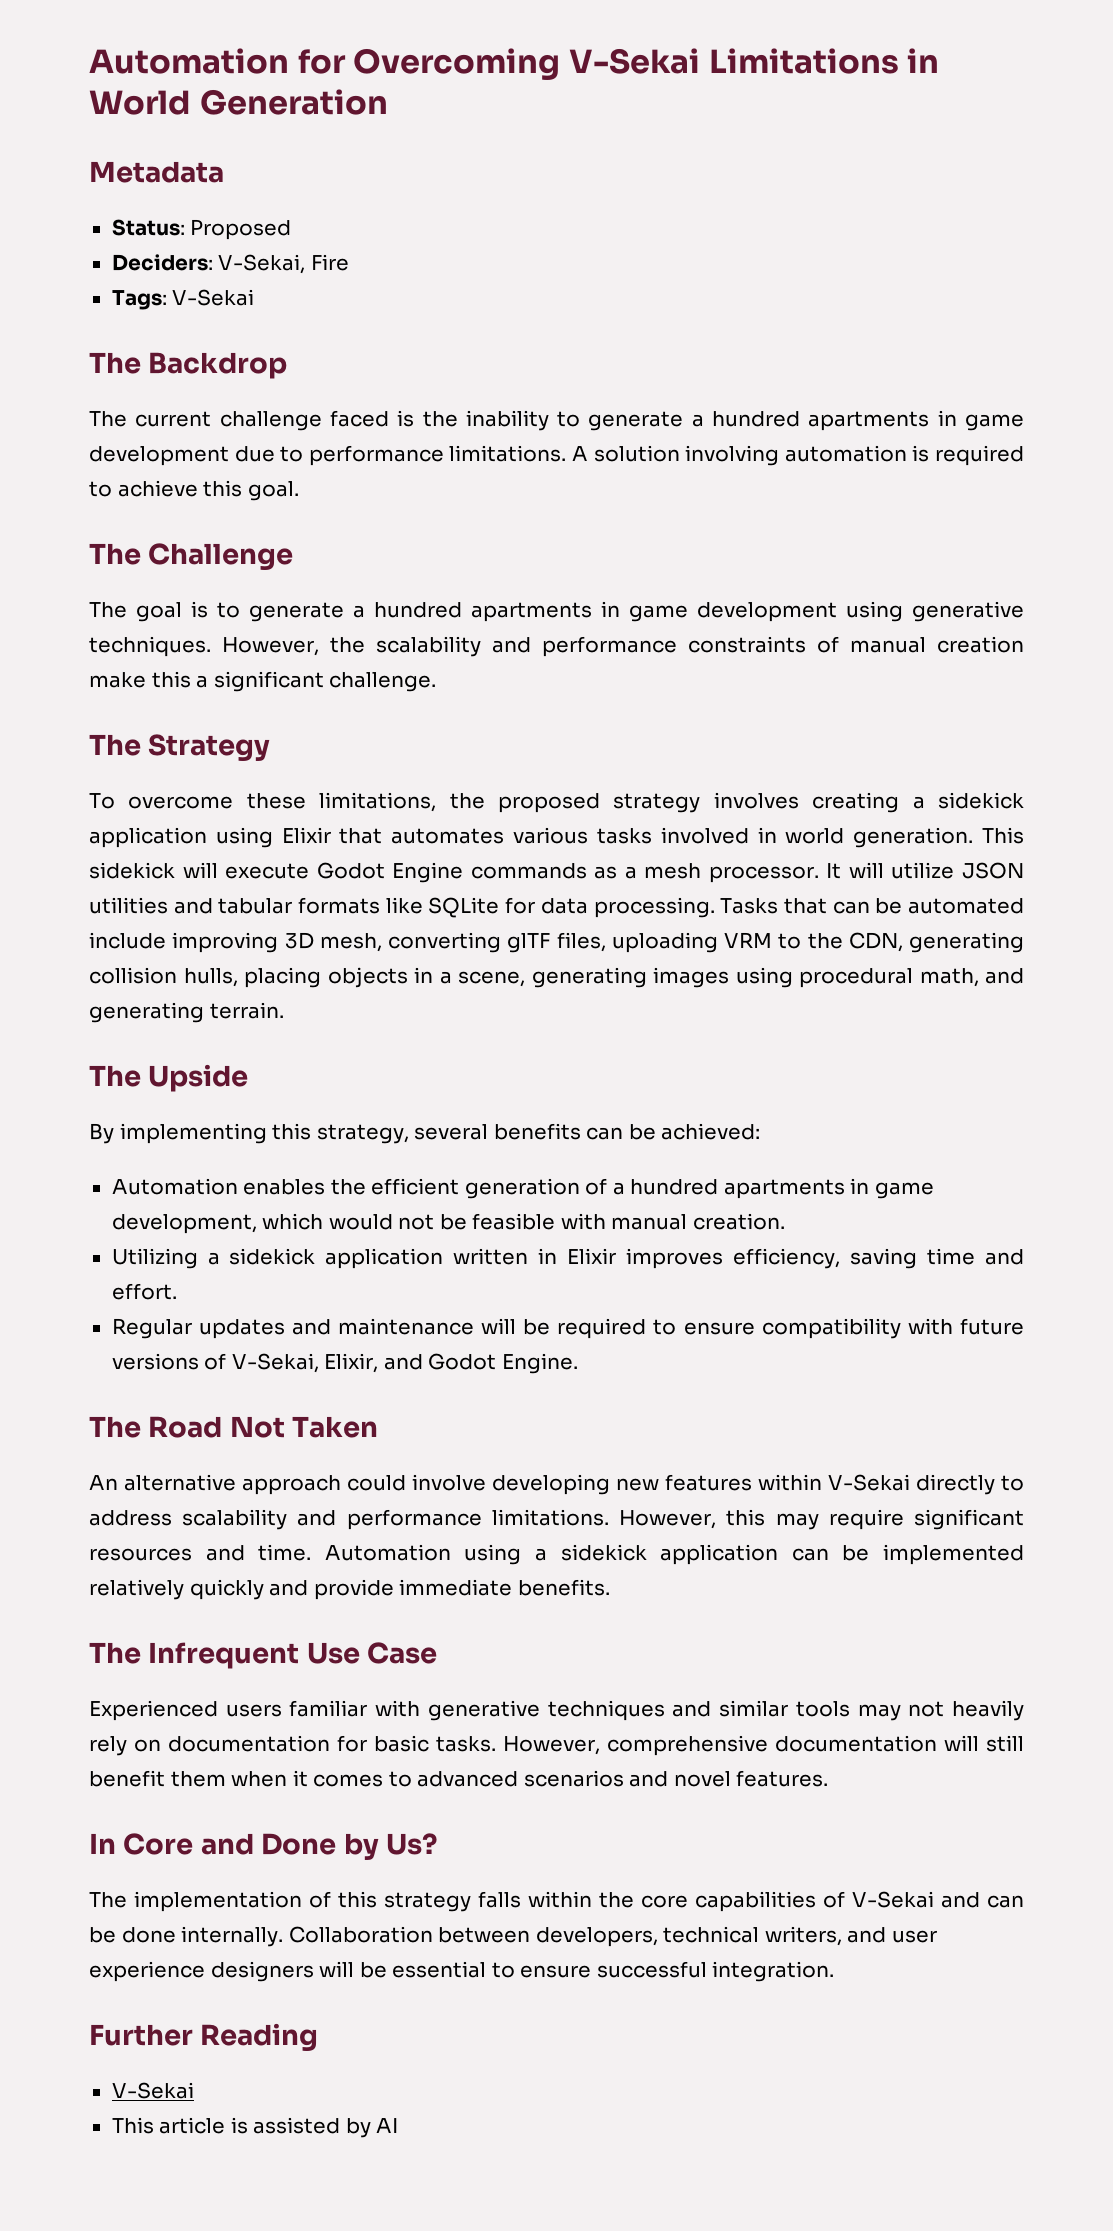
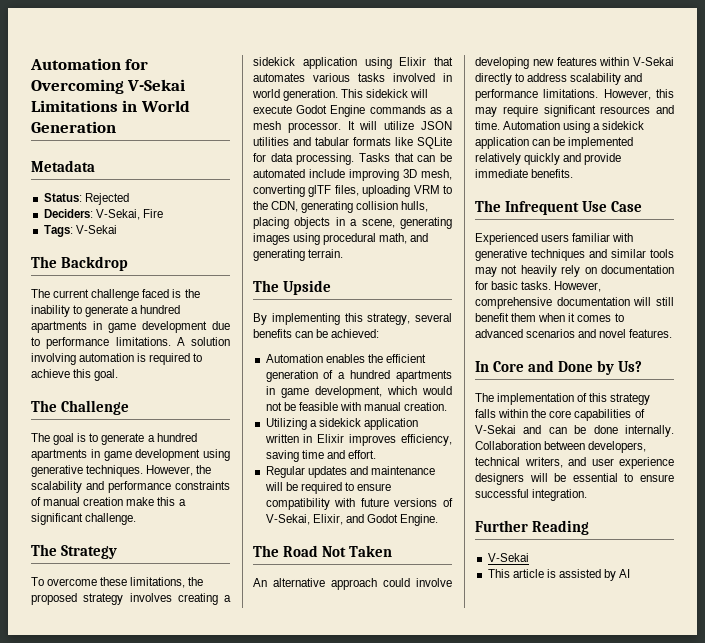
[190,219,292,240] Proposed -> [84,193,129,205] Rejected

